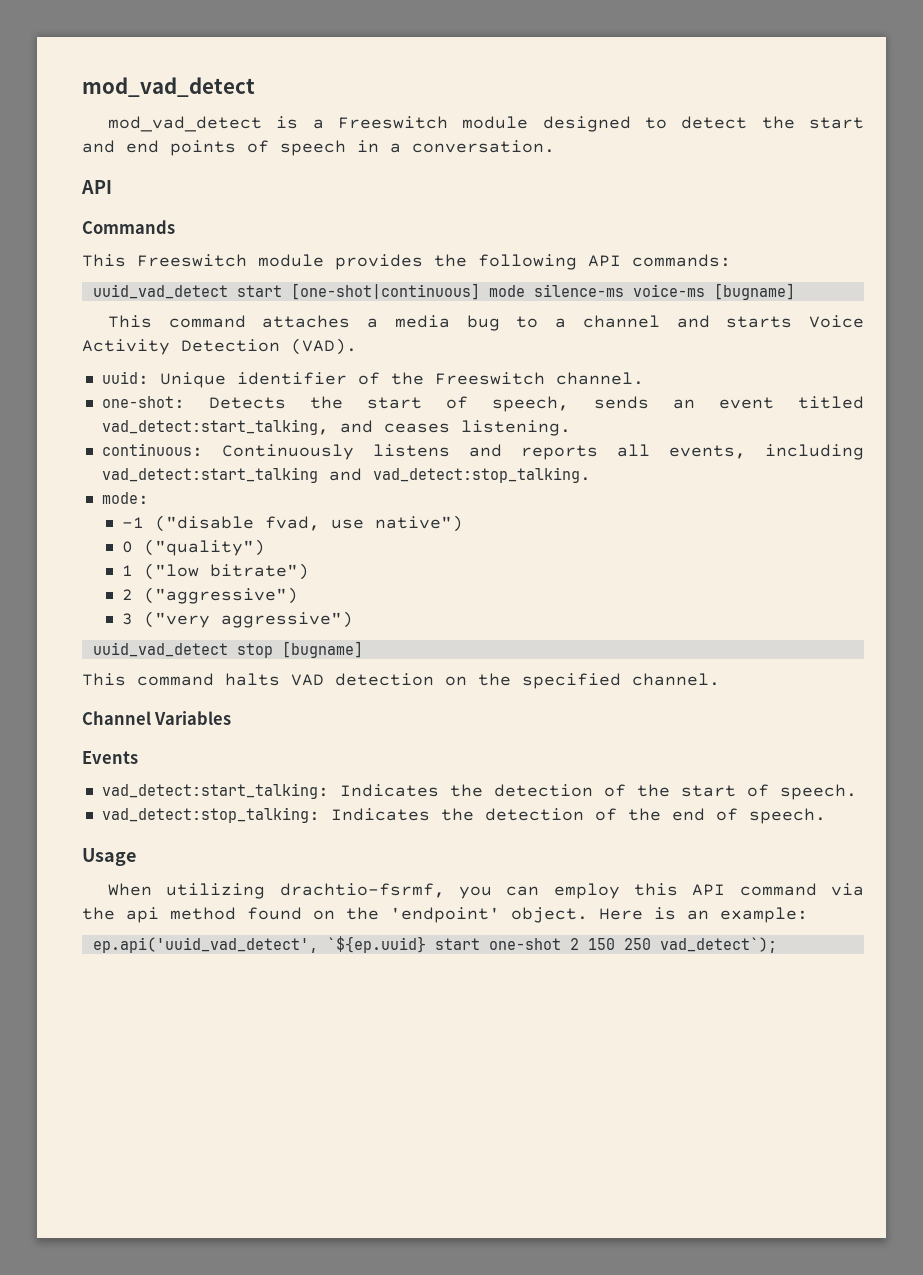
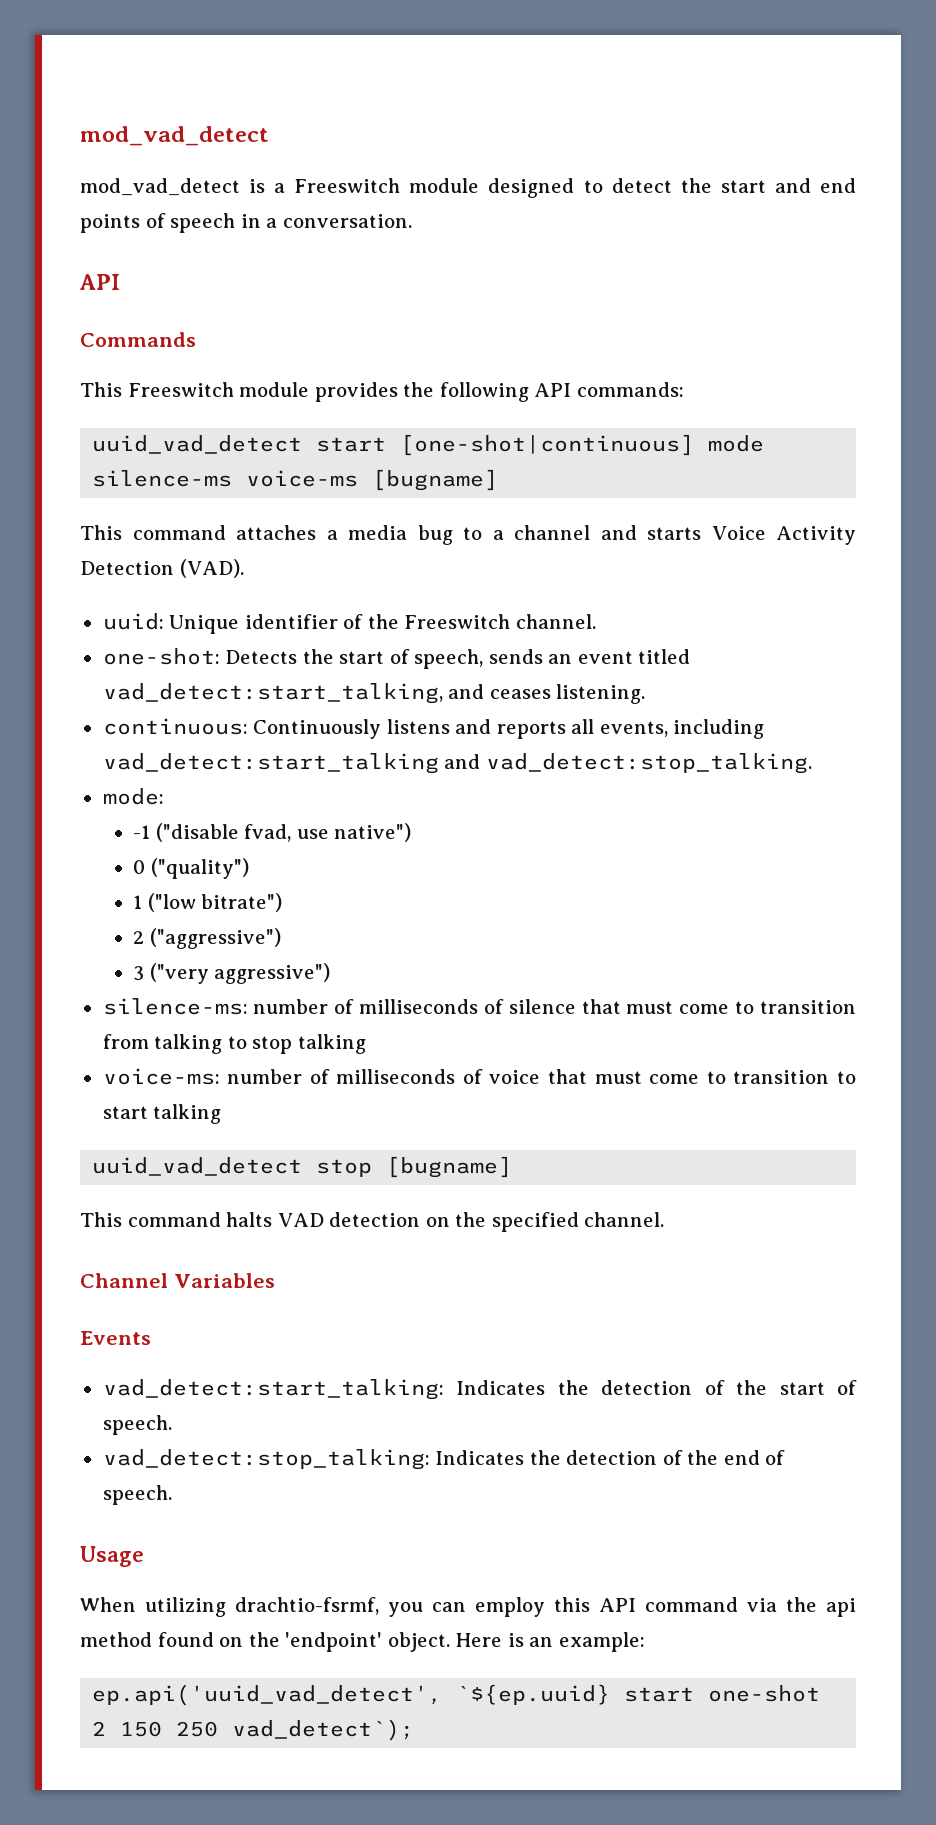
(353, 619) none -> [102,998,857,1015] [102,1034,366,1054] [102,1068,857,1085] [102,1104,222,1124] // silence-ms: number of milliseconds of silence that must come to transition from talking to stop talking // voice-ms: number of milliseconds of voice that must come to transition to start talking

